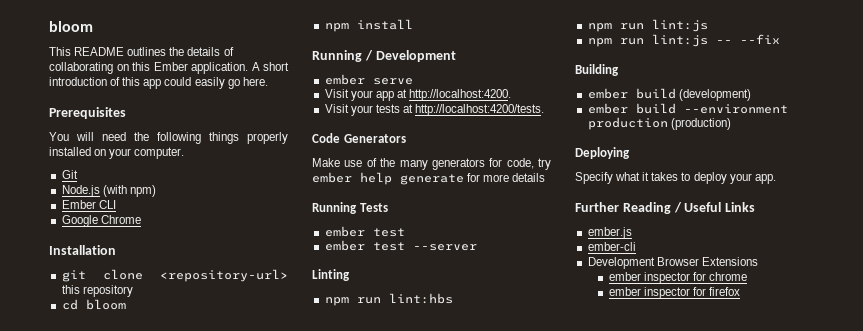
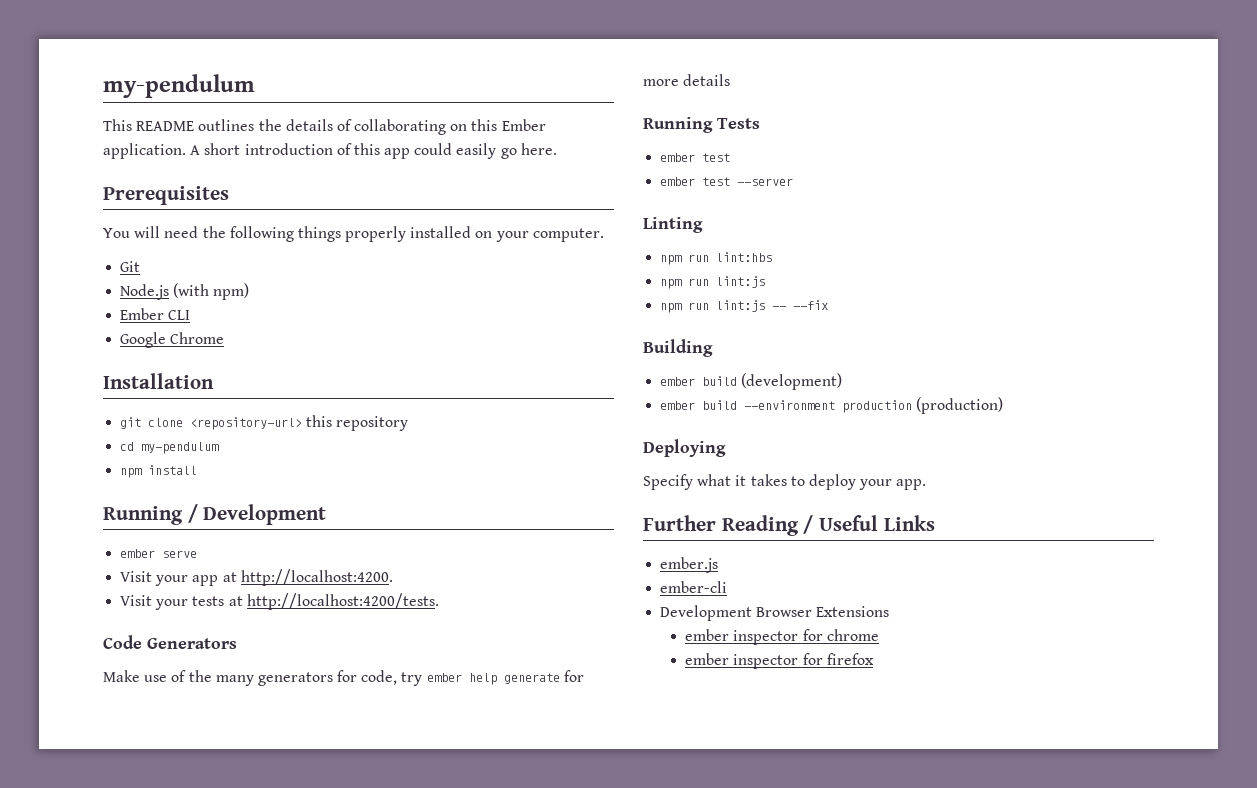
[49,21,93,32] bloom -> [103,74,255,98] my-pendulum
[85,299,126,310] bloom -> [141,442,220,454] my-pendulum

